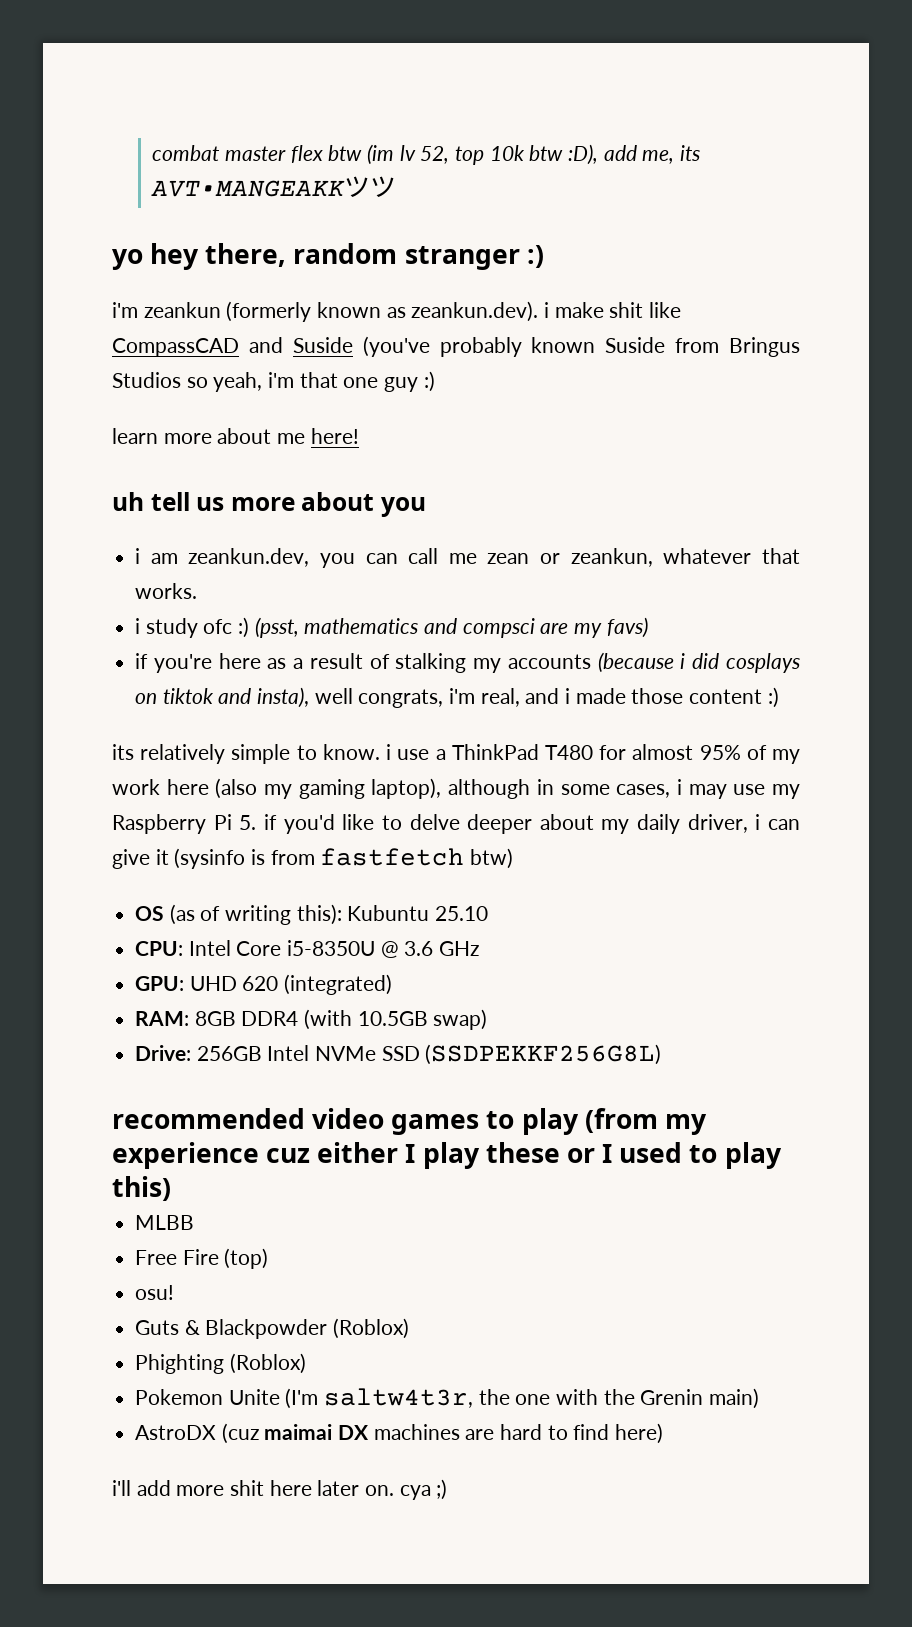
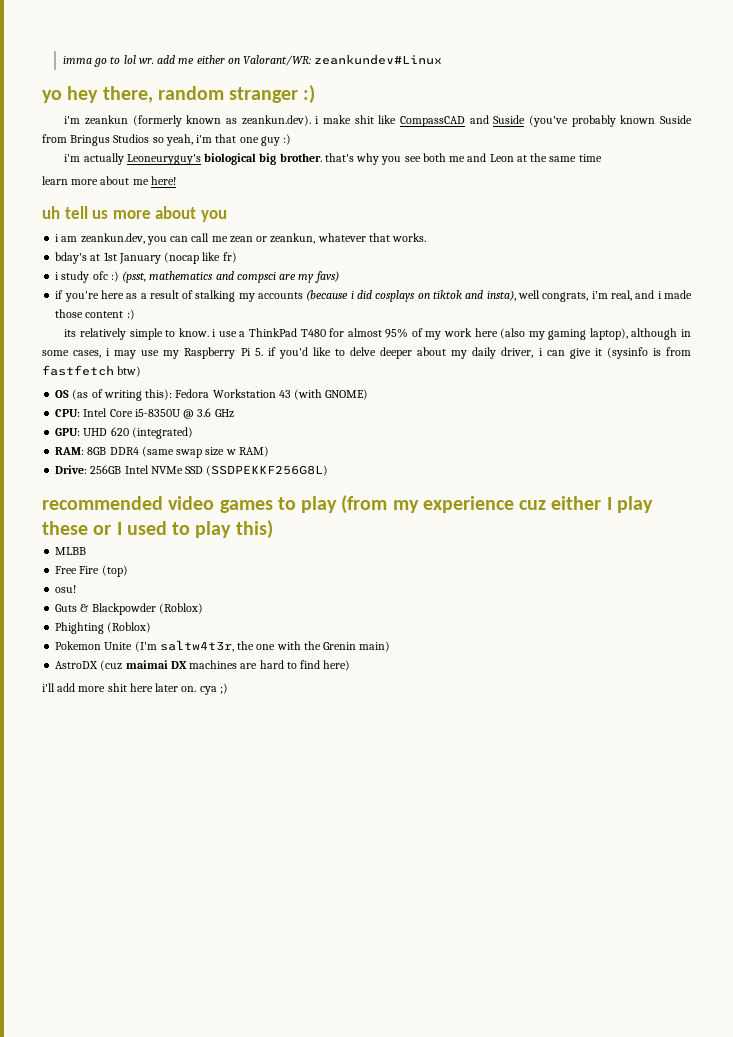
[152,144,701,165] [151,176,397,197] combat master flex btw (im lv 52, top 10k btw :D), add me, its AVT•MANGEAKKツツ -> [62,54,443,67] imma go to lol wr. add me either on Valorant/WR: zeankundev#Linux
(435, 381) none -> [64,153,602,165] // i'm actually Leoneuryguy's biological big brother. that's why you see both me and Leon at the same time
(198, 591) none -> [55,252,237,264] // bday's at 1st January (nocap like fr)
[347,905,489,921] Kubuntu 25.10 -> [175,389,369,400] Fedora Workstation 43 (with GNOME)
[304,1009,488,1030] (with 10.5GB swap) -> [141,446,269,458] (same swap size w RAM)

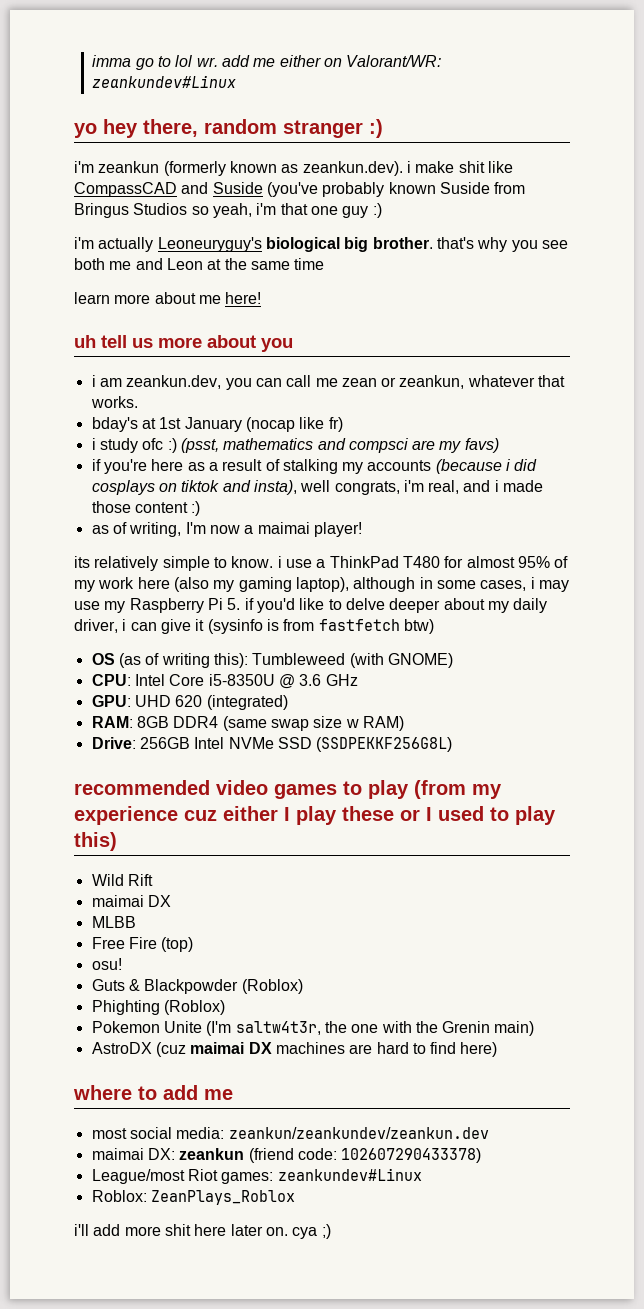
(135, 314) none -> [91,522,362,537] // as of writing, I'm now a maimai player!
[175,389,291,398] Fedora Workstation 43 -> [252,653,346,665] Tumbleweed
(273, 529) none -> [91,874,153,886] [91,895,171,907] // Wild Rift // maimai DX
(351, 665) none -> [73,1085,233,1100] [91,1127,489,1139] [91,1148,482,1163] [91,1168,422,1184] [91,1190,295,1205] // where to add me // most social media: zeankun/zeankundev/zeankun.dev // maimai DX: zeankun (friend code: 102607290433378) // League/most Riot games: zeankundev#Linux // Roblox: ZeanPlays_Roblox

